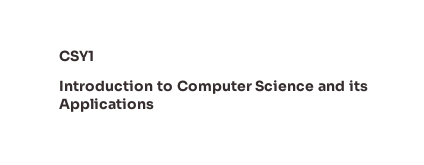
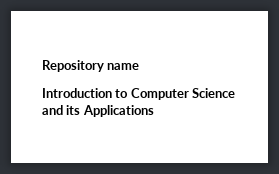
[59,50,94,62] CSY1 -> [42,60,140,72] Repository name

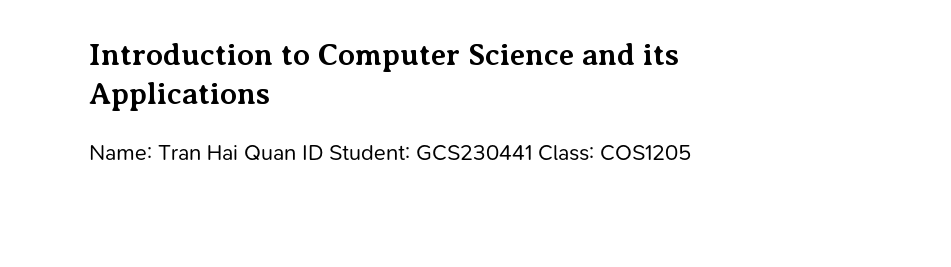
[42,60,140,72] Repository name // -> (89, 54) none
(154, 111) none -> [89,145,691,161] // Name: Tran Hai Quan ID Student: GCS230441 Class: COS1205

